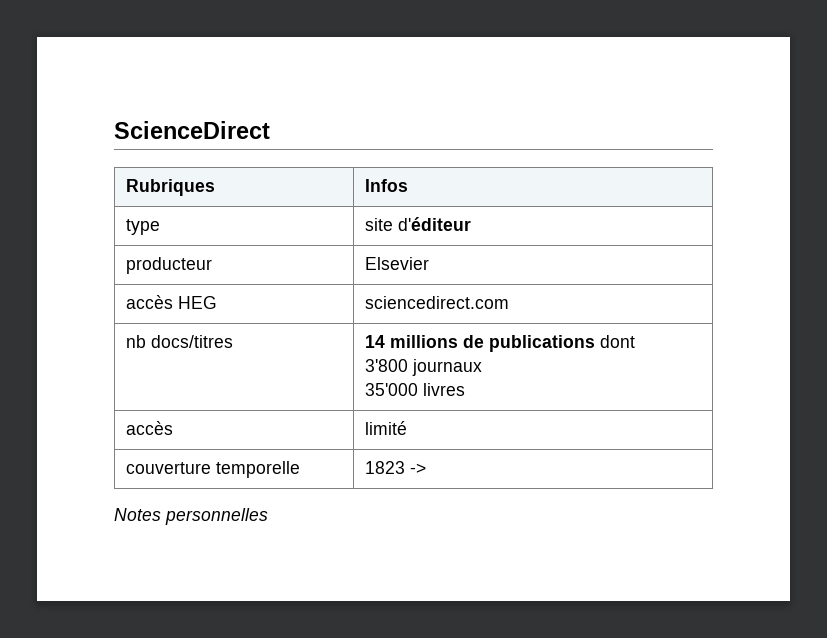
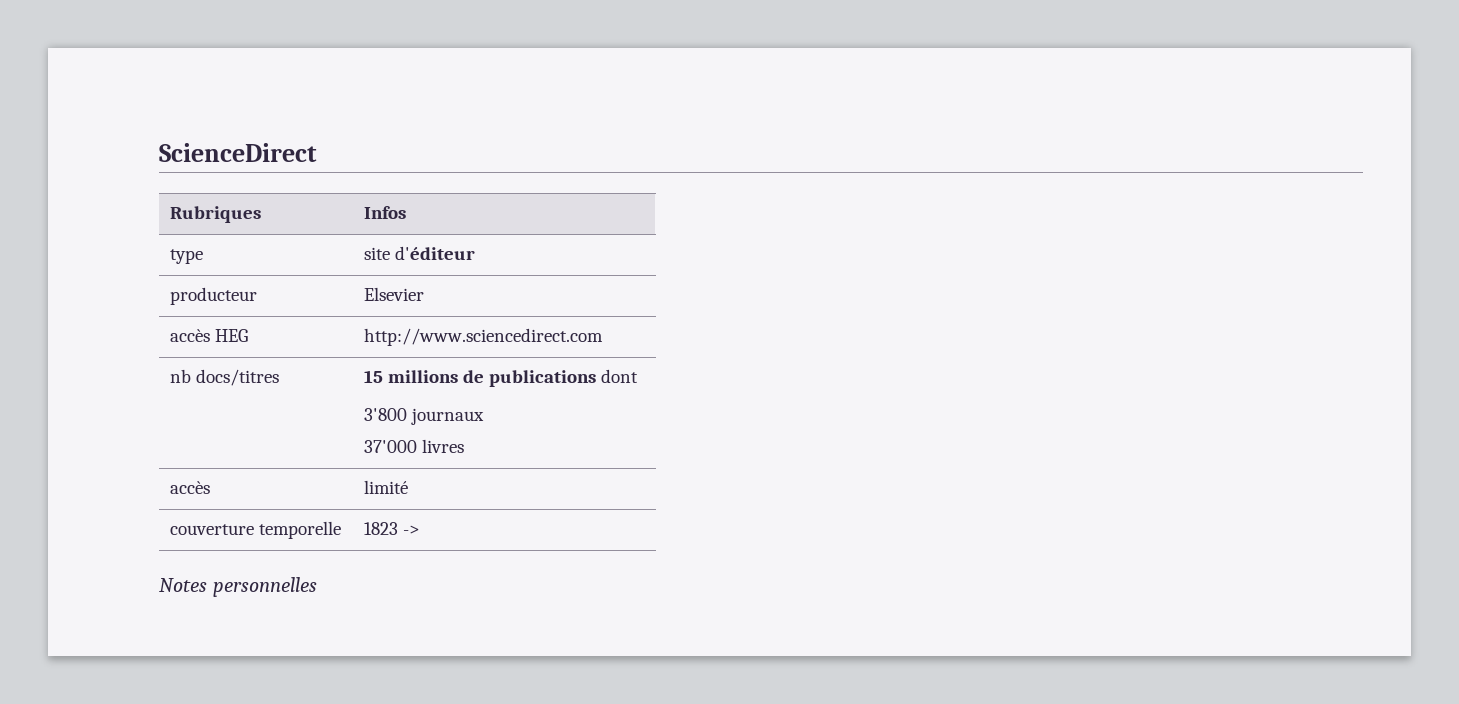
[365,296,510,309] sciencedirect.com -> [363,328,603,346] http://www.sciencedirect.com
[365,335,386,348] 14 -> [363,370,383,383] 15
[365,383,419,396] 35'000 -> [363,440,417,453] 37'000

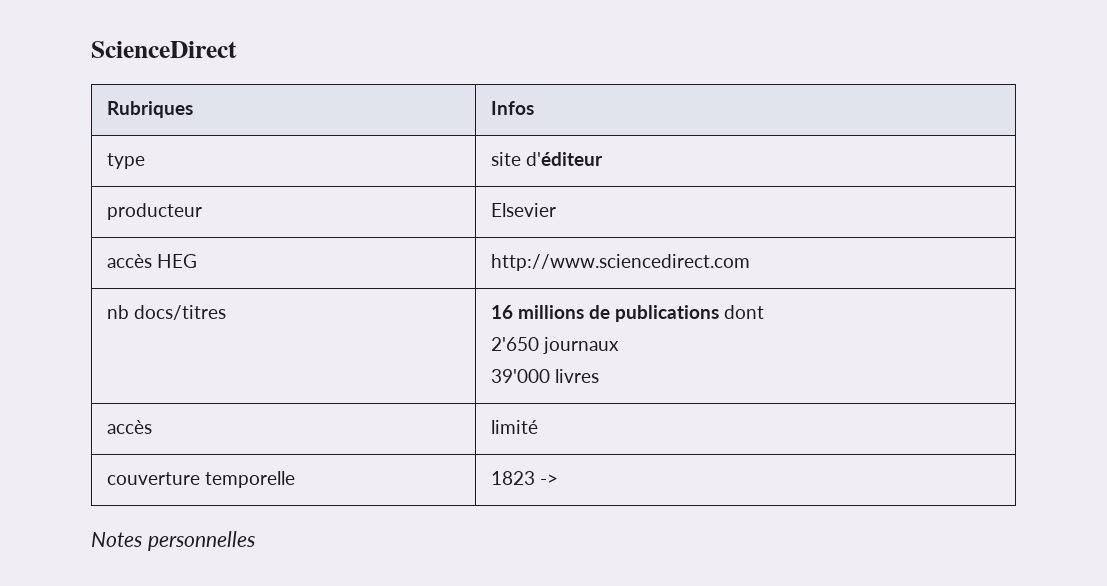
[363,370,383,383] 15 -> [490,305,513,319] 16
[363,408,407,421] 3'800 -> [490,337,539,351] 2'650
[363,440,417,453] 37'000 -> [490,369,550,383] 39'000

